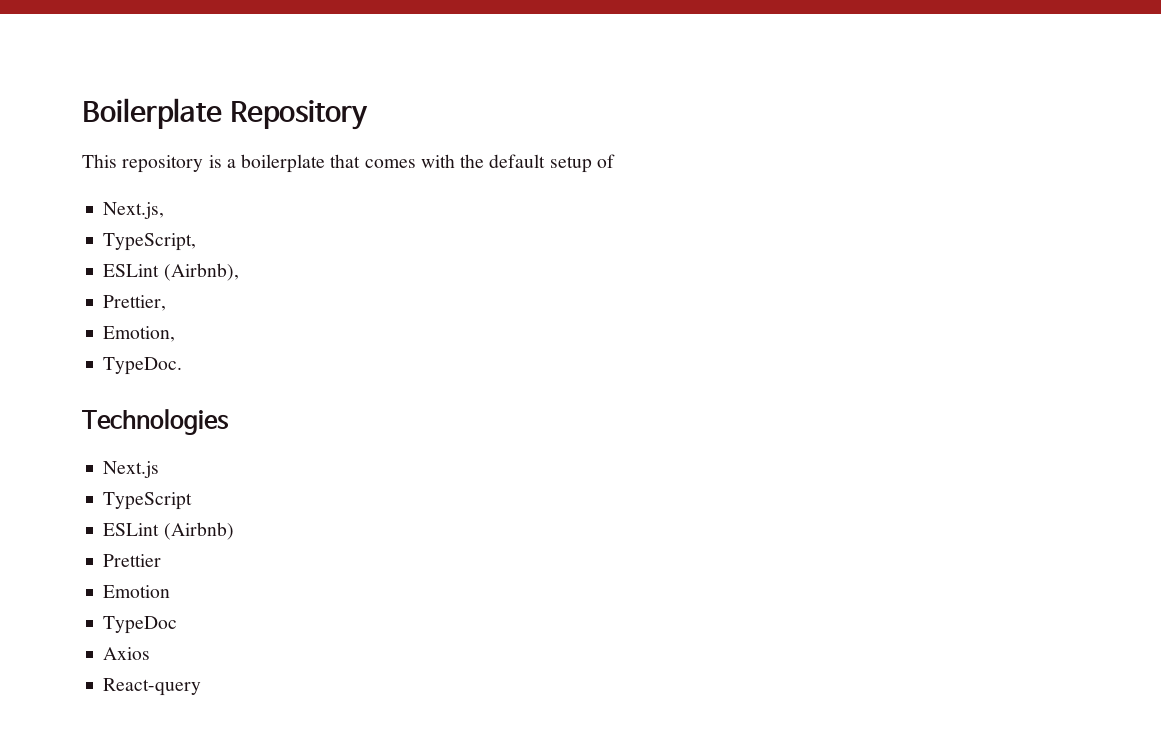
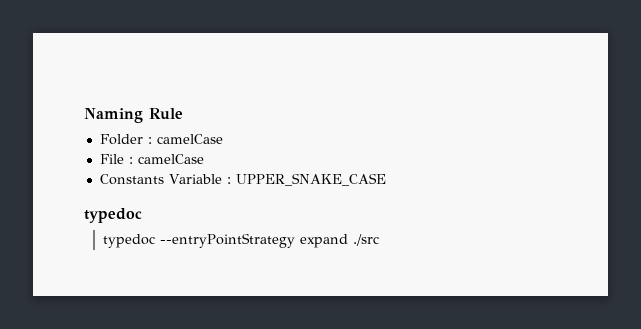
[82,98,368,130] [82,154,615,173] [103,202,165,219] [103,233,197,251] [103,263,239,281] [103,295,167,311] [103,326,176,342] [103,357,183,375] [82,409,229,435] [103,461,160,478] [103,492,193,510] [103,522,234,540] [103,554,162,567] [103,585,171,598] [103,616,178,634] [103,647,151,660] [103,678,202,696] Boilerplate Repository // This repository is a boilerplate that comes with the default setup of // Next.js, // TypeScript, // ESLint (Airbnb), // Prettier, // Emotion, // TypeDoc. // Technologies // Next.js // TypeScript // ESLint (Airbnb) // Prettier // Emotion // TypeDoc // Axios // React-query -> [84,108,183,123] [99,134,223,145] [99,154,204,164] [99,173,386,186] [84,208,142,223] [103,233,380,248] Naming Rule // Folder : camelCase // File : camelCase // Constants Variable : UPPER_SNAKE_CASE // typedoc // typedoc --entryPointStrategy expand ./src

